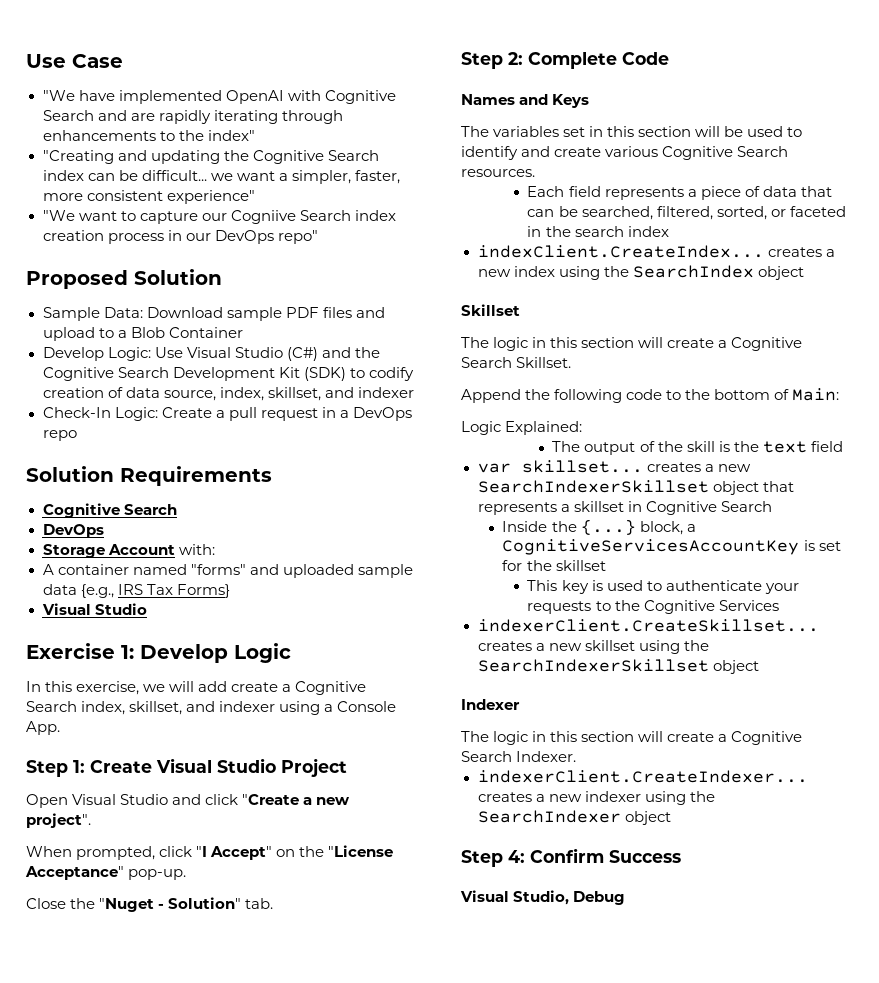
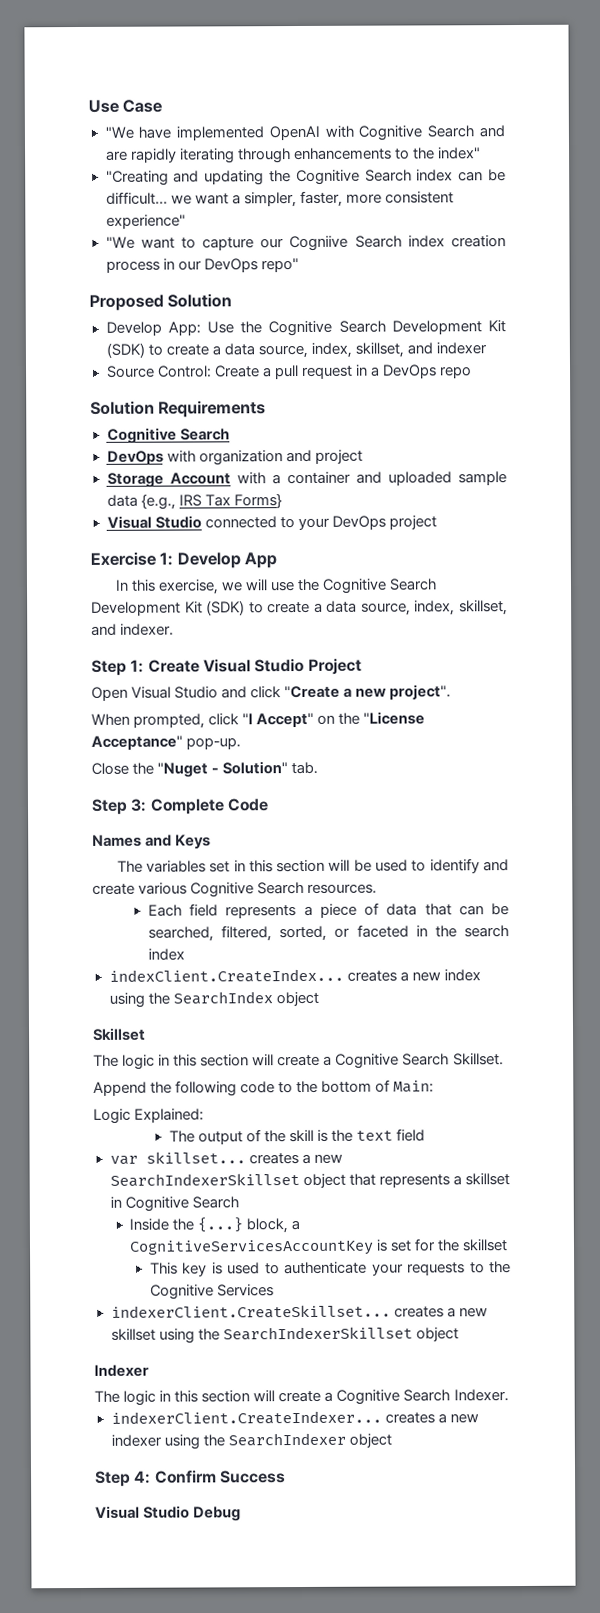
[42,307,385,321] [42,327,243,341] [42,347,380,361] [42,367,414,381] [42,387,123,398] Sample Data: Download sample PDF files and upload to a Blob Container // Develop Logic: Use Visual Studio (C#) and the Cognitive Search Development Kit (SDK) to codify creation of -> [105,320,507,337] [105,342,221,358] Develop App: Use the Cognitive Search Development Kit (SDK) to create a
[42,407,158,421] Check-In Logic: -> [105,365,212,378] Source Control:
[42,544,215,558] [42,564,246,575] // Storage Account with: // A container named "forms" -> [166,449,363,466] [106,471,351,488] with organization and project // Storage Account with a container
(147, 609) none -> [204,515,437,531] connected to your DevOps project
[234,643,291,663] Logic -> [244,552,278,569] App
[198,681,367,695] [26,701,397,715] [26,721,60,735] add create a Cognitive Search index, skillset, and indexer using a Console App. -> [269,578,438,594] [91,600,508,616] [91,623,175,636] use the Cognitive Search Development Kit (SDK) to create a data source, index, skillset, and indexer.
[508,52,523,65] 2: -> [130,798,148,812] 3:
[513,890,570,905] Studio, -> [143,1505,191,1519] Studio

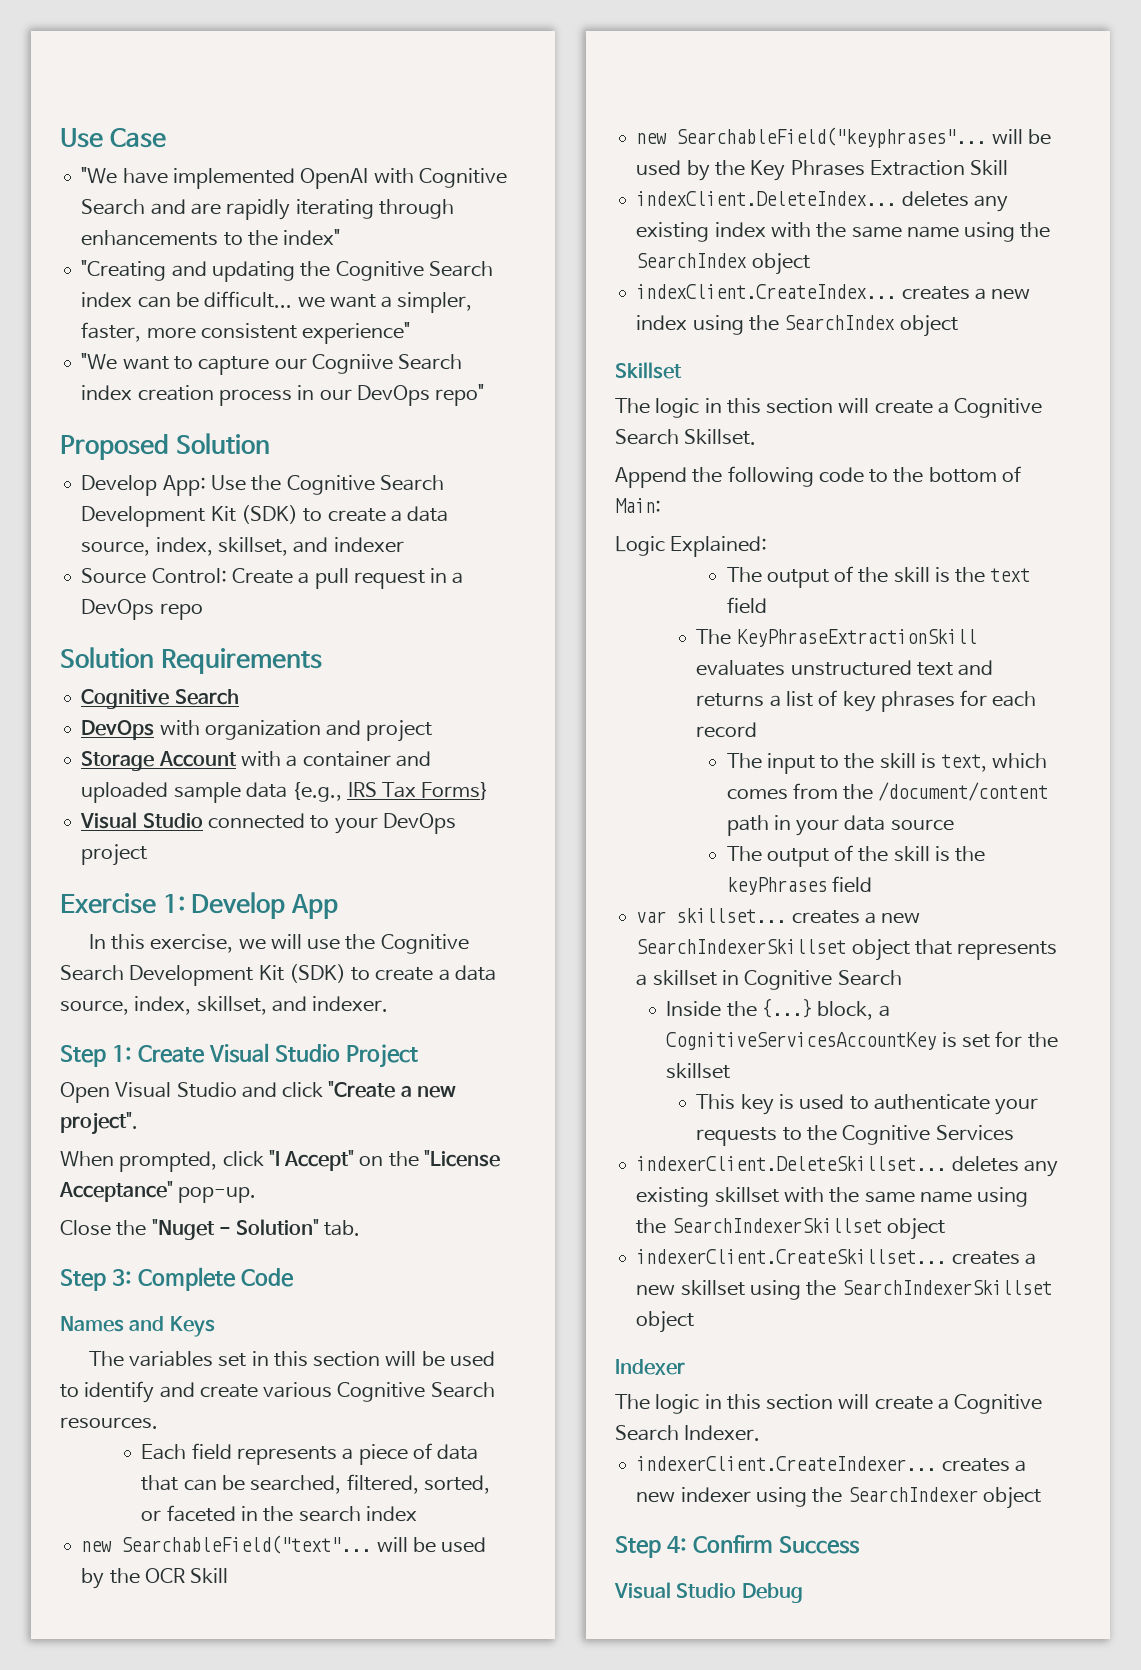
(185, 954) none -> [81,1535,487,1554] [81,1568,229,1589] [636,127,1051,148] [636,160,1009,181] [636,191,1008,212] [636,222,1051,242] [636,253,810,275] // new SearchableField("text"... will be used by the OCR Skill // new SearchableField("keyphrases"... will be used by the Key Phrases Extraction Skill // indexClient.DeleteIndex... deletes any existing index with the same name using the SearchIndex object
(426, 1135) none -> [696,629,977,647] [696,660,994,676] [696,690,1037,712] [696,722,758,738] [726,753,1048,774] [726,782,1049,801] [726,815,954,836] [726,845,986,867] [726,876,872,895] // The KeyPhraseExtractionSkill evaluates unstructured text and returns a list of key phrases for each record // The input to the skill is text, which comes from the /document/content path in your data source // The output of the skill is the keyPhrases field
(275, 1290) none -> [636,1156,1058,1177] [636,1187,1029,1207] [636,1218,945,1240] // indexerClient.DeleteSkillset... deletes any existing skillset with the same name using the SearchIndexerSkillset object

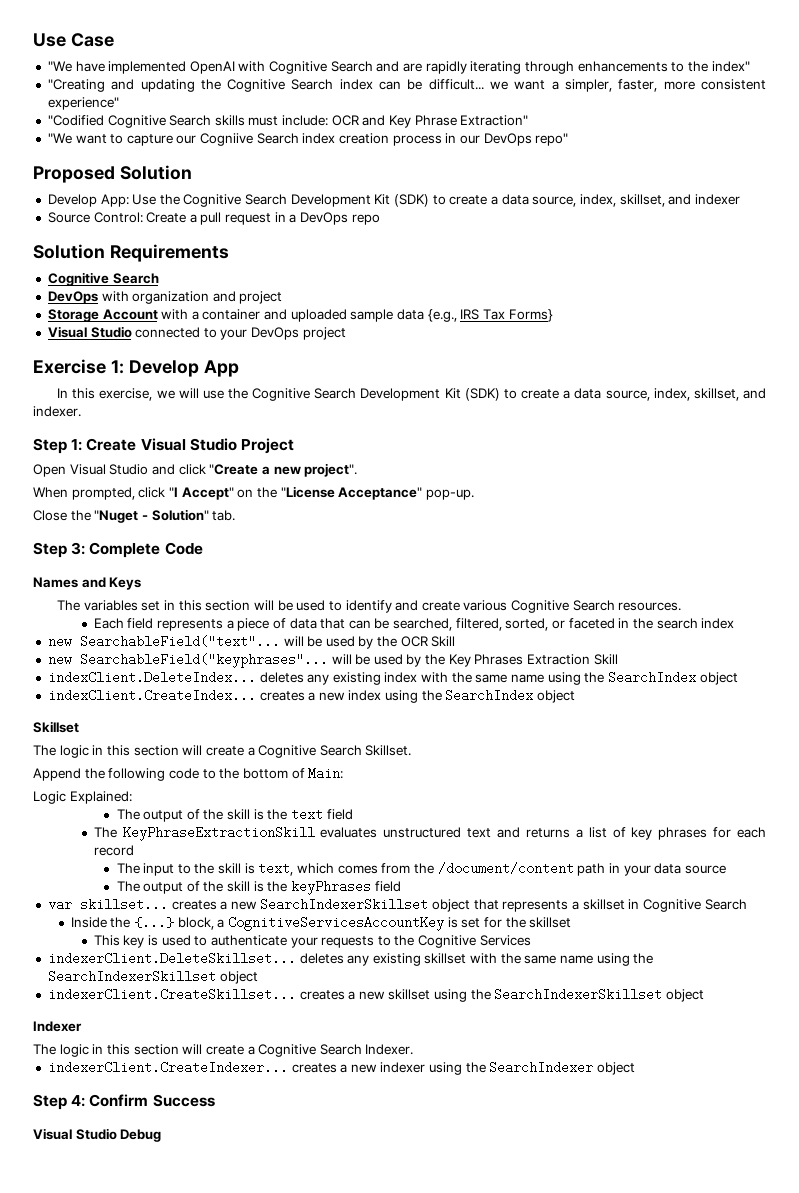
(411, 333) none -> [47,115,529,128] // "Codified Cognitive Search skills must include: OCR and Key Phrase Extraction"

